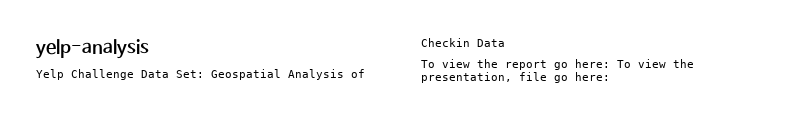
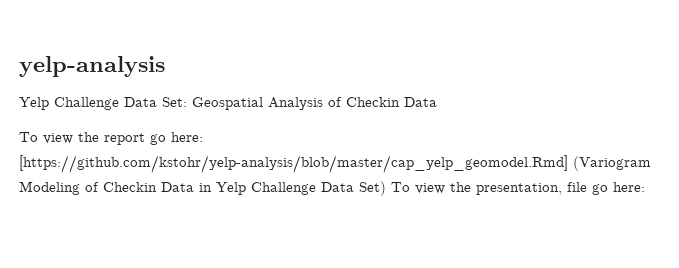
(610, 63) none -> [19,155,651,173] [19,181,386,196] [https://github.com/kstohr/yelp-analysis/blob/master/cap_yelp_geomodel.Rmd] (Variogram Modeling of Checkin Data in Yelp Challenge Data Set)

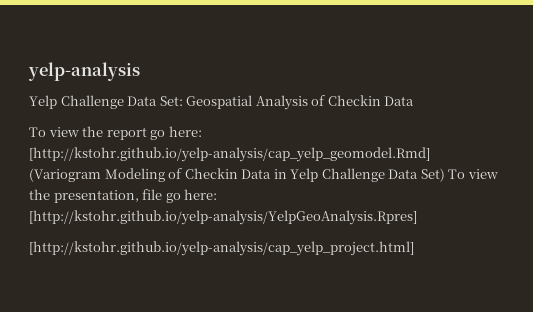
[19,155,568,173] [https://github.com/kstohr/yelp-analysis/blob/master/cap_yelp_geomodel.Rmd] -> [29,147,430,162] [http://kstohr.github.io/yelp-analysis/cap_yelp_geomodel.Rmd]
(645, 187) none -> [29,210,417,225] [29,241,414,256] [http://kstohr.github.io/yelp-analysis/YelpGeoAnalysis.Rpres] // [http://kstohr.github.io/yelp-analysis/cap_yelp_project.html]

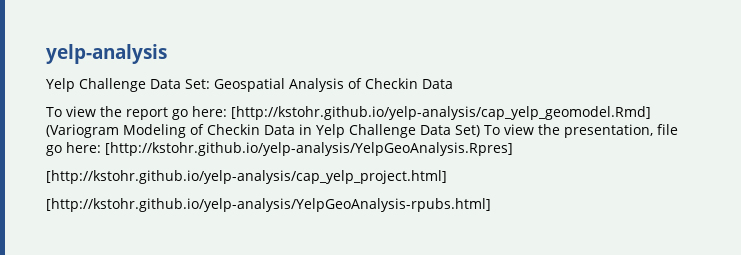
(414, 248) none -> [46,198,491,212] // [http://kstohr.github.io/yelp-analysis/YelpGeoAnalysis-rpubs.html]

